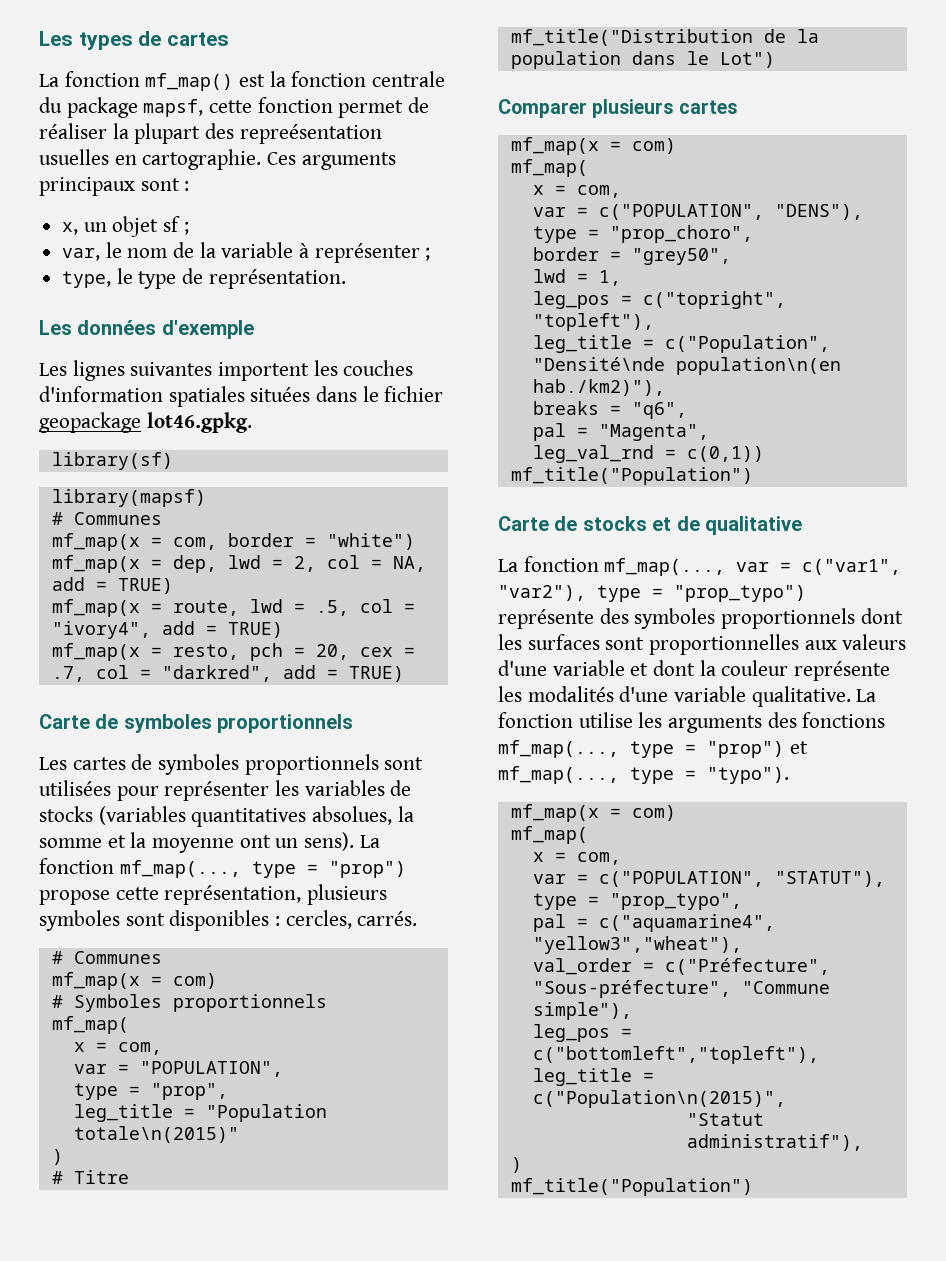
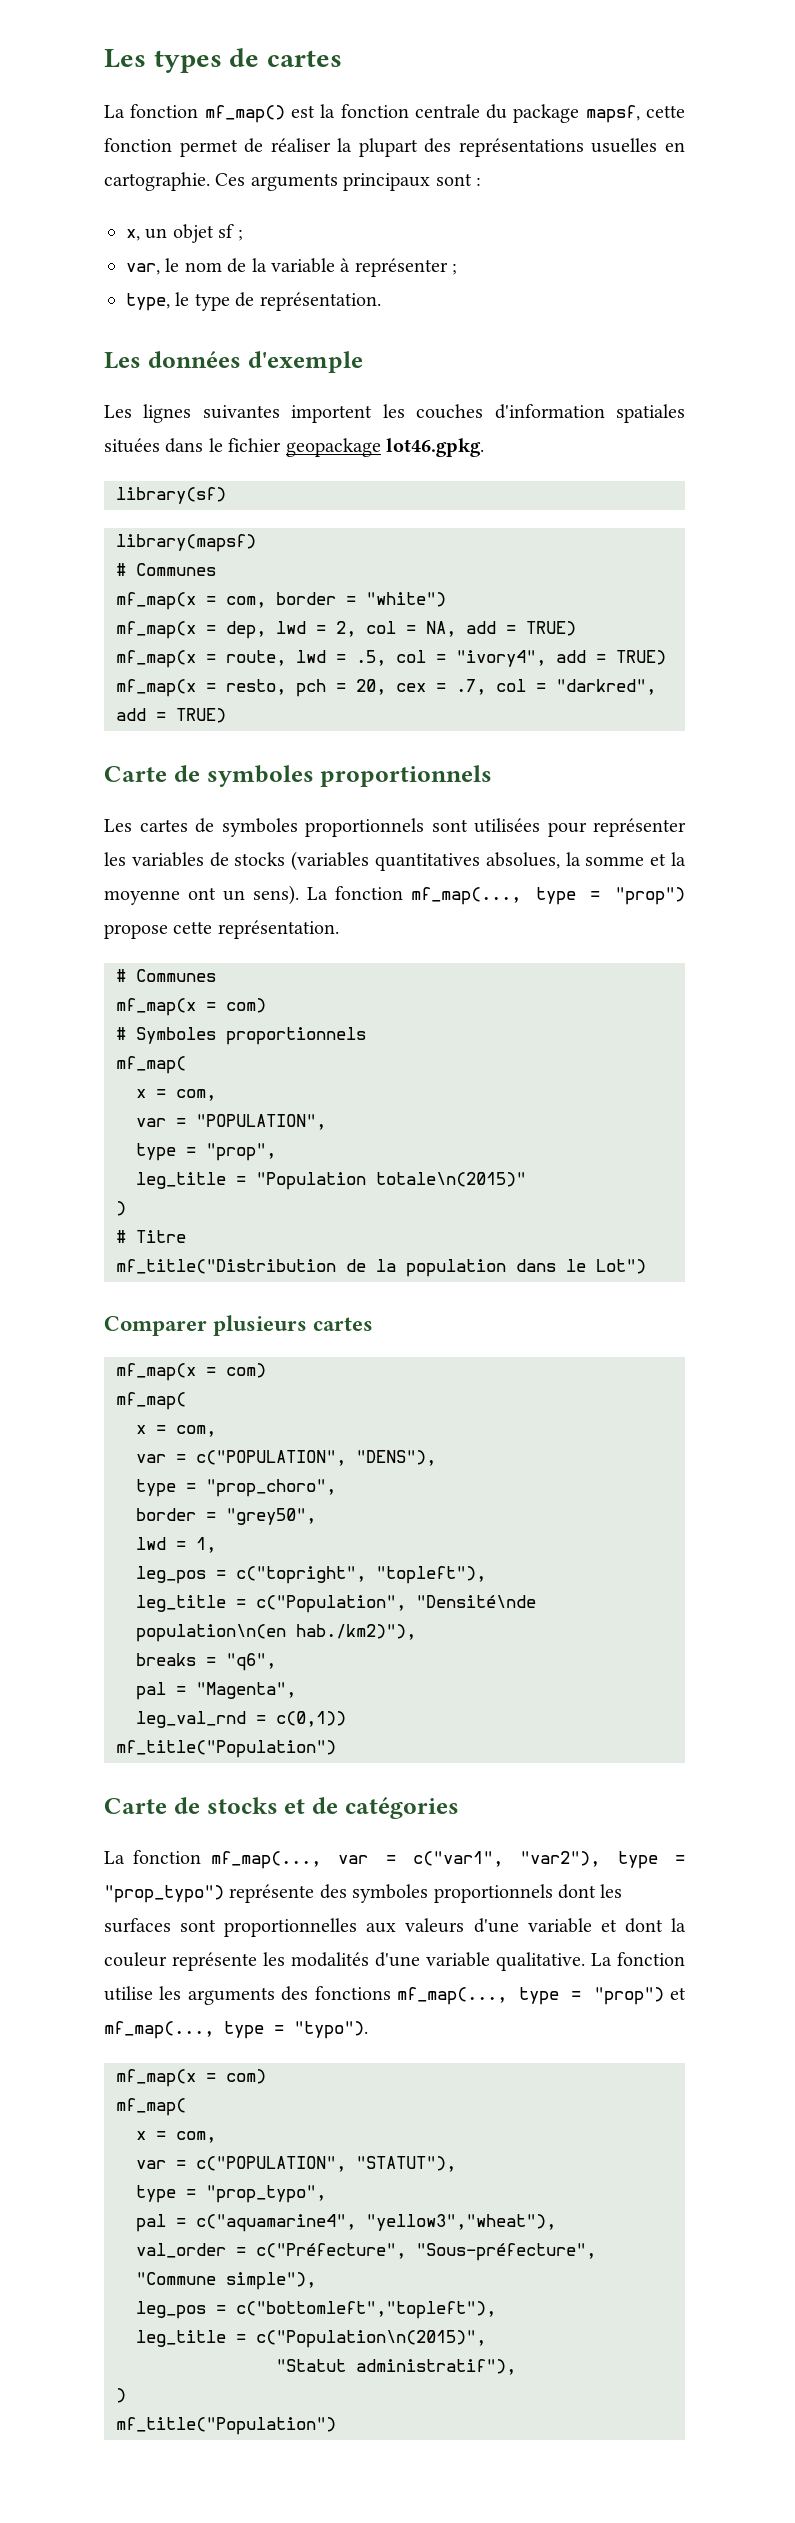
[239,124,382,144] repreésentation -> [458,138,584,157] représentations
[164,884,388,905] [39,910,418,931] représentation, plusieurs symboles sont disponibles : cercles, carrés. -> [217,920,339,939] représentation.
[705,516,802,535] qualitative -> [344,1797,459,1819] catégories

